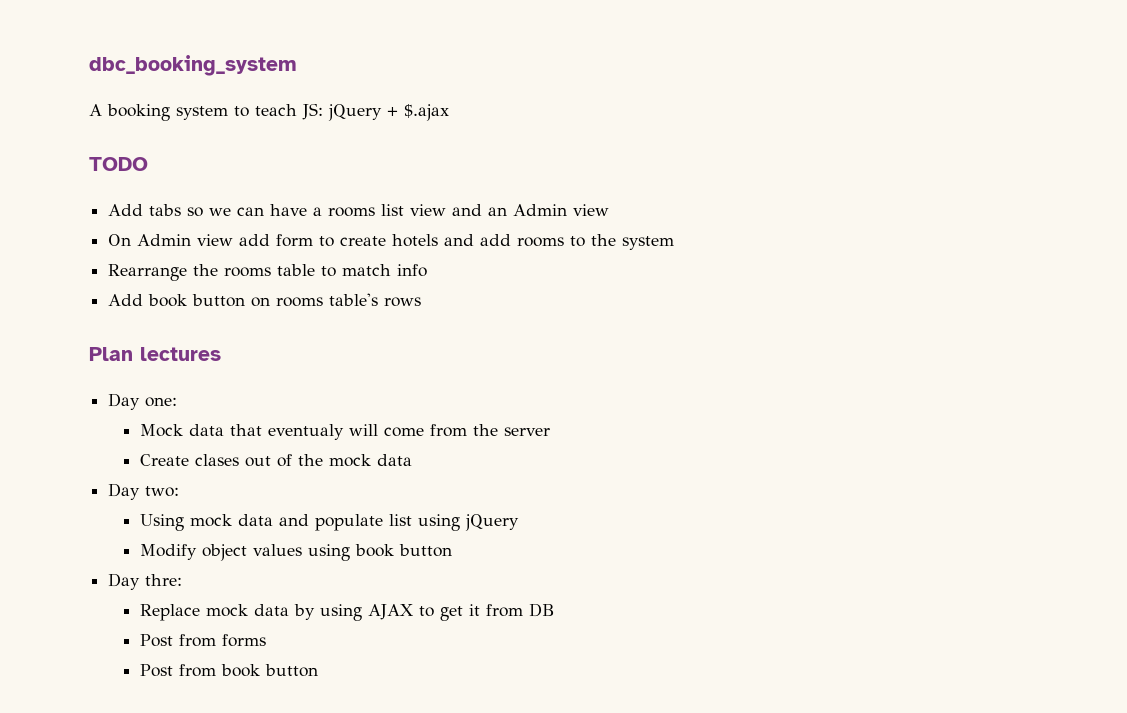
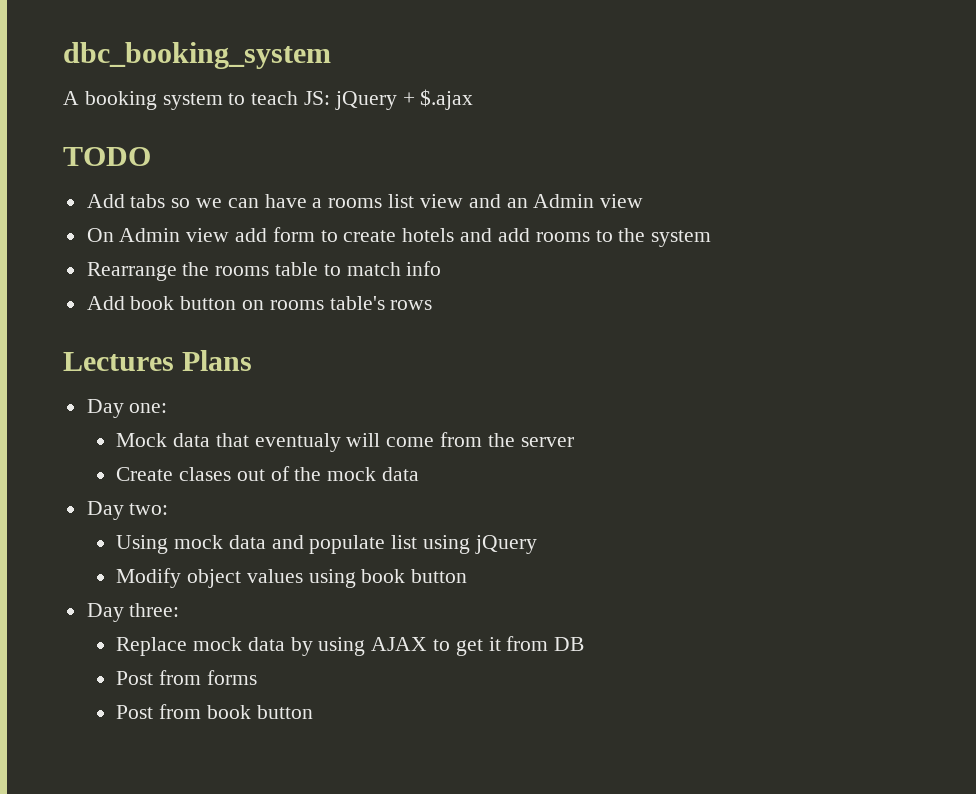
[89,347,221,361] Plan lectures -> [63,350,253,371] Lectures Plans
[145,574,183,586] thre: -> [129,603,180,617] three:

